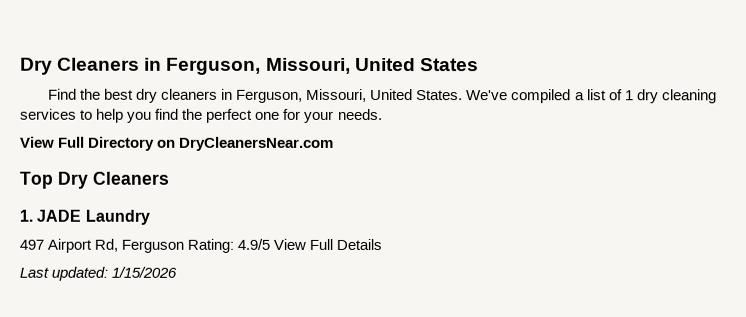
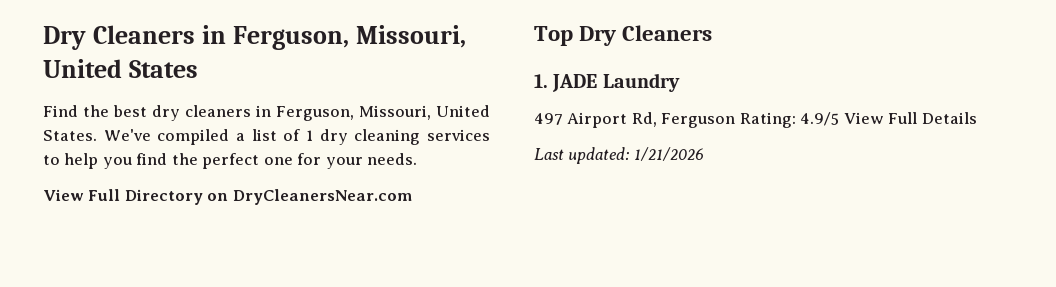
[111,266,178,278] 1/15/2026 -> [633,147,704,161] 1/21/2026

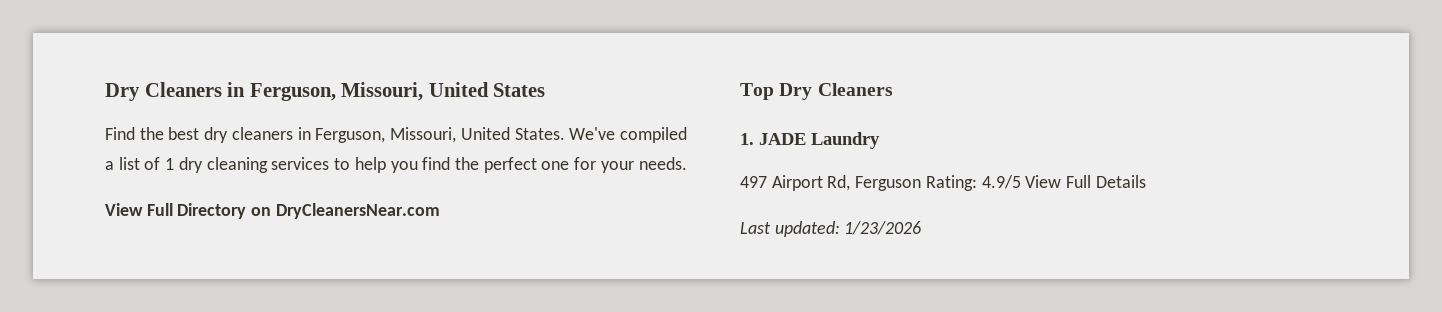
[633,147,704,161] 1/21/2026 -> [844,221,922,235] 1/23/2026

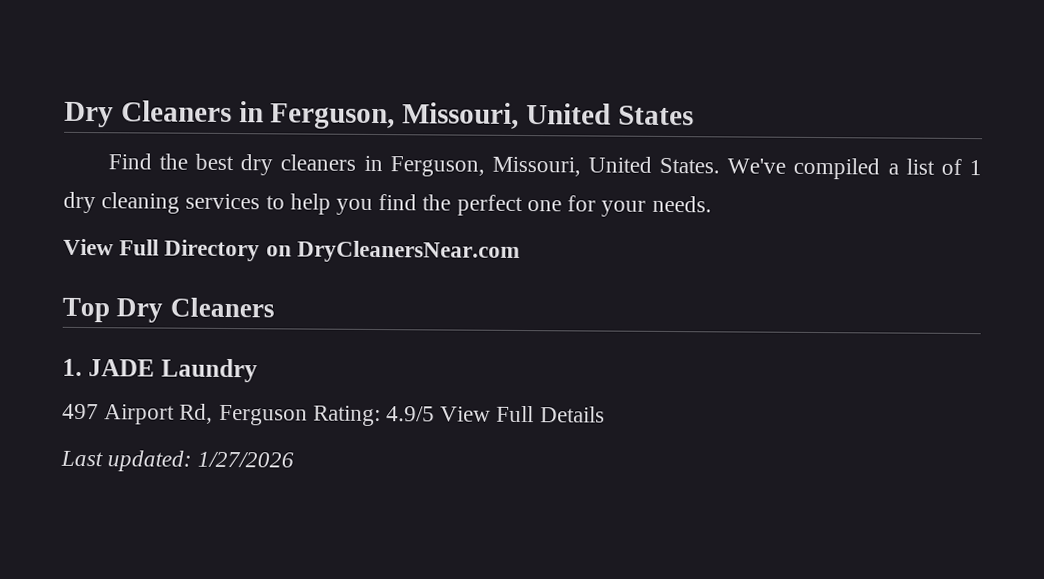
[844,221,922,235] 1/23/2026 -> [197,451,295,468] 1/27/2026

